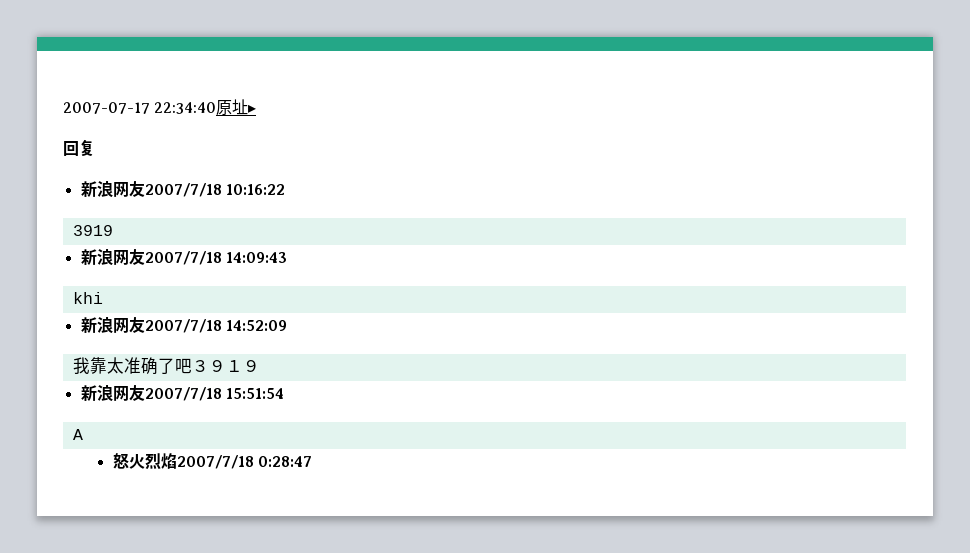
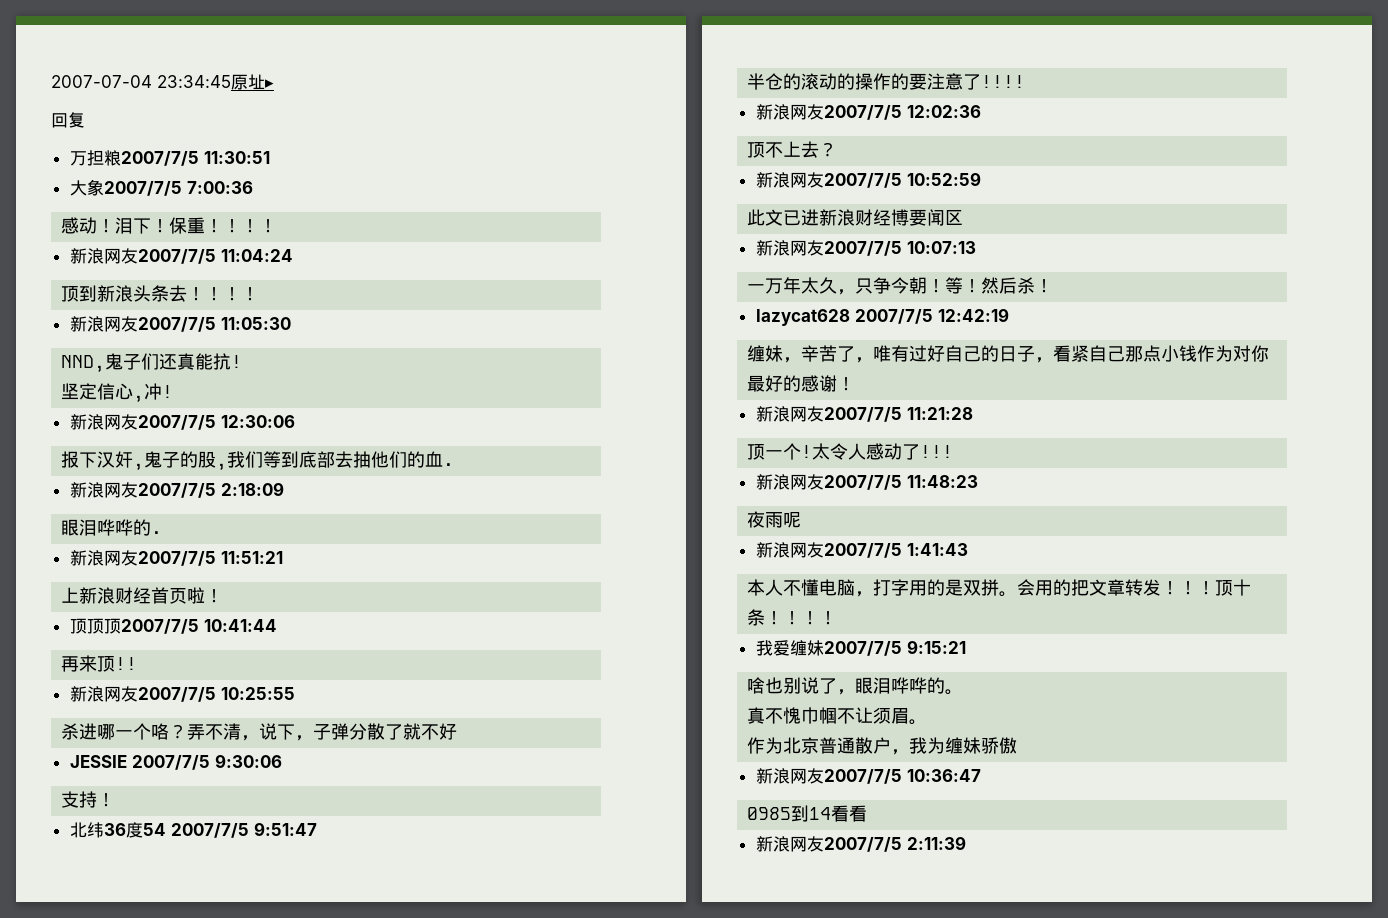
[63,102,217,114] 2007-07-17 22:34:40 -> [51,75,231,88] 2007-07-04 23:34:45
[80,181,285,198] [72,225,113,236] [80,249,287,266] [72,292,103,304] [80,317,287,334] [72,357,260,375] [80,385,284,402] [72,429,83,440] [112,453,312,469] 新浪网友2007/7/18 10:16:22 // 3919 // 新浪网友2007/7/18 14:09:43 // khi // 新浪网友2007/7/18 14:52:09 // 我靠太准确了吧３９１９ // 新浪网友2007/7/18 15:51:54 // A // 怒火烈焰2007/7/18 0:28:47 -> [69,150,270,166] [69,179,253,196] [61,217,278,234] [69,248,293,264] [61,285,260,302] [69,316,291,332] [61,353,243,373] [61,383,174,403] [69,414,295,430] [61,451,455,471] [69,482,284,498] [61,519,163,536] [69,550,283,566] [61,587,224,604] [69,618,277,634] [61,655,138,672] [69,686,295,702] [61,723,458,741] [69,754,282,770] [61,791,116,808] [69,822,317,838] [747,73,1026,90] [755,104,981,120] [747,141,838,158] [755,172,981,188] [747,209,964,226] [755,240,976,256] [747,277,1054,295] [755,308,1009,326] [747,345,1270,363] [747,375,856,392] [755,406,973,422] [747,443,954,460] [755,474,978,490] [747,511,802,528] [755,542,968,558] [747,579,1252,597] [747,609,838,626] [755,640,966,656] [747,677,964,695] [747,707,928,725] [747,737,1018,755] [755,768,981,784] [747,805,868,822] [755,836,966,852] 万担粮2007/7/5 11:30:51 // 大象2007/7/5 7:00:36 // 感动！泪下！保重！！！！ // 新浪网友2007/7/5 11:04:24 // 顶到新浪头条去！！！！ // 新浪网友2007/7/5 11:05:30 // NND,鬼子们还真能抗! // 坚定信心,冲! // 新浪网友2007/7/5 12:30:06 // 报下汉奸,鬼子的股,我们等到底部去抽他们的血. // 新浪网友2007/7/5 2:18:09 // 眼泪哗哗的. // 新浪网友2007/7/5 11:51:21 // 上新浪财经首页啦！ // 顶顶顶2007/7/5 10:41:44 // 再来顶!! // 新浪网友2007/7/5 10:25:55 // 杀进哪一个咯？弄不清，说下，子弹分散了就不好 // JESSIE 2007/7/5 9:30:06 // 支持！ // 北纬36度54 2007/7/5 9:51:47 // 半仓的滚动的操作的要注意了!!!! // 新浪网友2007/7/5 12:02:36 // 顶不上去？ // 新浪网友2007/7/5 10:52:59 // 此文已进新浪财经博要闻区 // 新浪网友2007/7/5 10:07:13 // 一万年太久，只争今朝！等！然后杀！ // lazycat628 2007/7/5 12:42:19 // 缠妹，辛苦了，唯有过好自己的日子，看紧自己那点小钱作为对你最好的感谢！ // 新浪网友2007/7/5 11:21:28 // 顶一个!太令人感动了!!! // 新浪网友2007/7/5 11:48:23 // 夜雨呢 // 新浪网友2007/7/5 1:41:43 // 本人不懂电脑，打字用的是双拼。会用的把文章转发！！！顶十条！！！！ // 我爱缠妹2007/7/5 9:15:21 // 啥也别说了，眼泪哗哗的。 // 真不愧巾帼不让须眉。 // 作为北京普通散户，我为缠妹骄傲 // 新浪网友2007/7/5 10:36:47 // 0985到14看看 // 新浪网友2007/7/5 2:11:39

